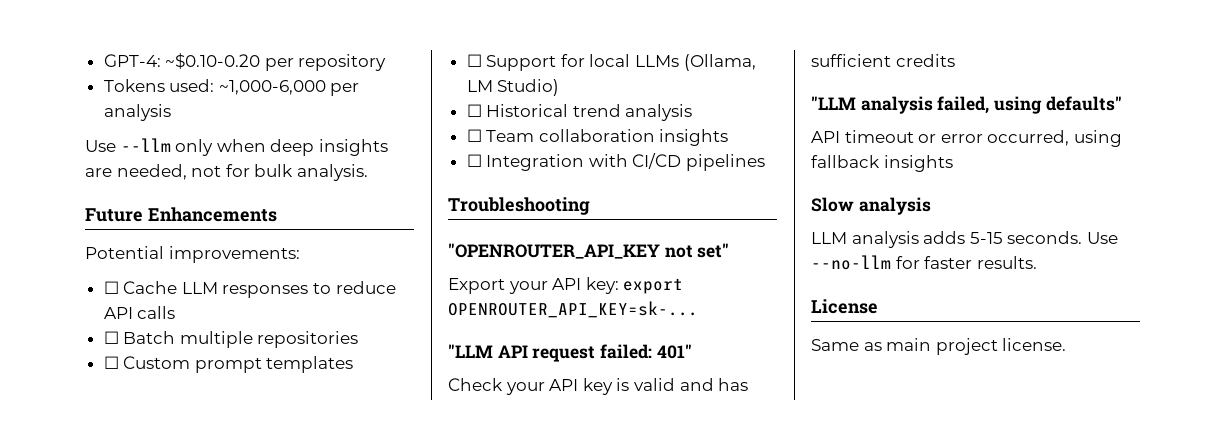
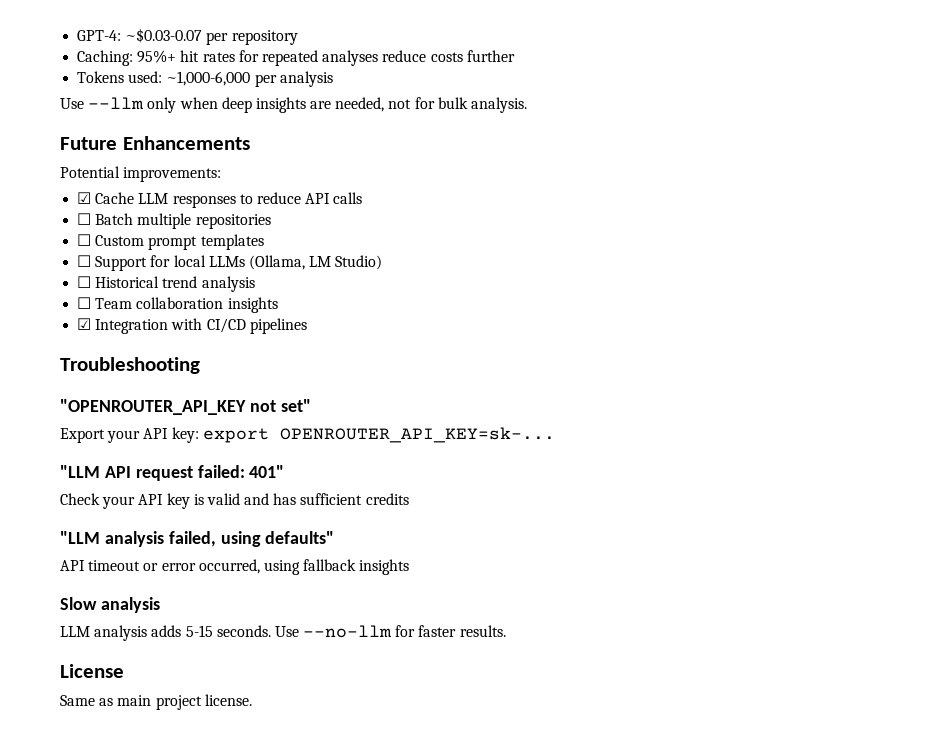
[165,53,261,69] ~$0.10-0.20 -> [125,28,203,43] ~$0.03-0.07
(387, 62) none -> [77,50,515,66] // Caching: 95%+ hit rates for repeated analyses reduce costs further
[103,281,119,294] ☐ -> [77,192,92,204] ☑
[466,154,482,167] ☐ -> [77,318,92,330] ☑

